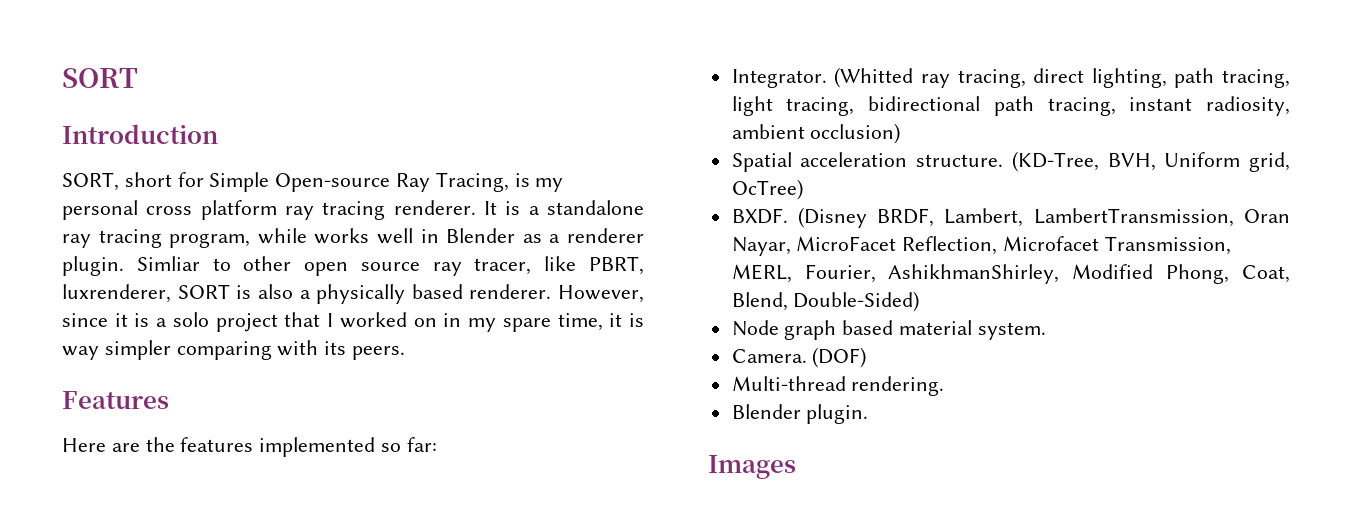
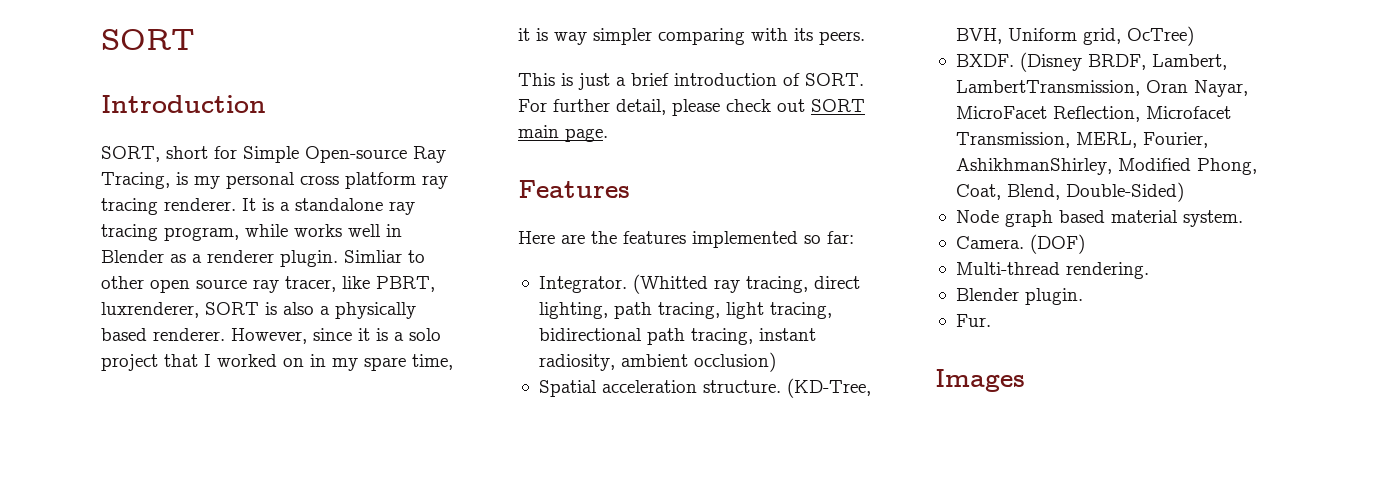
(406, 353) none -> [518,73,864,90] [518,99,865,116] [518,125,608,142] // This is just a brief introduction of SORT. For further detail, please check out SORT main page.
(869, 414) none -> [955,314,991,327] // Fur.

